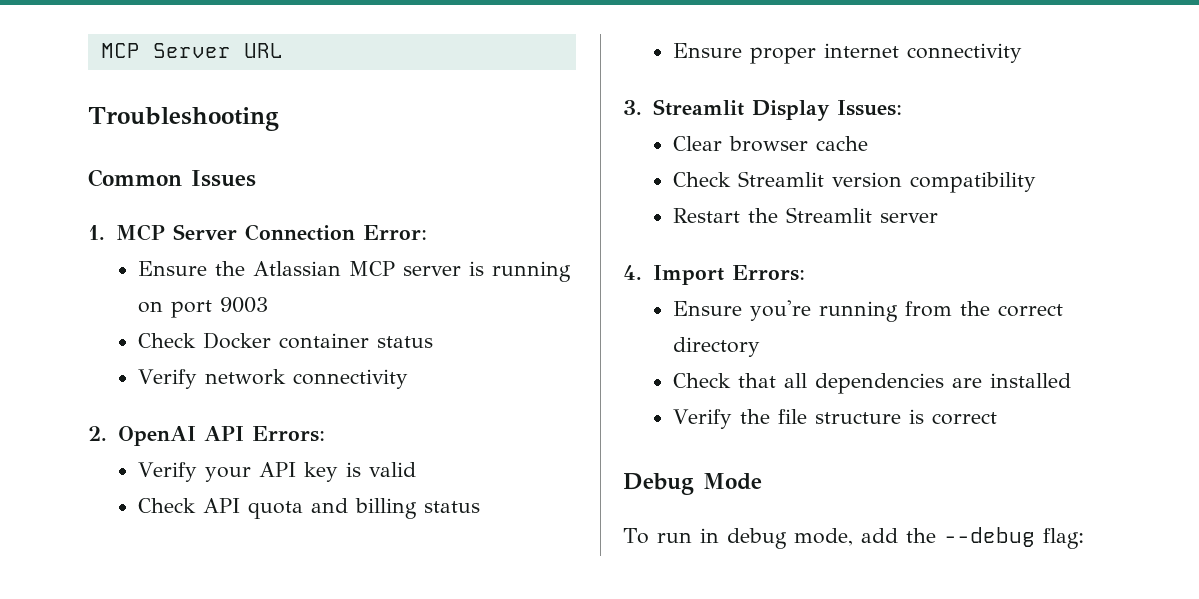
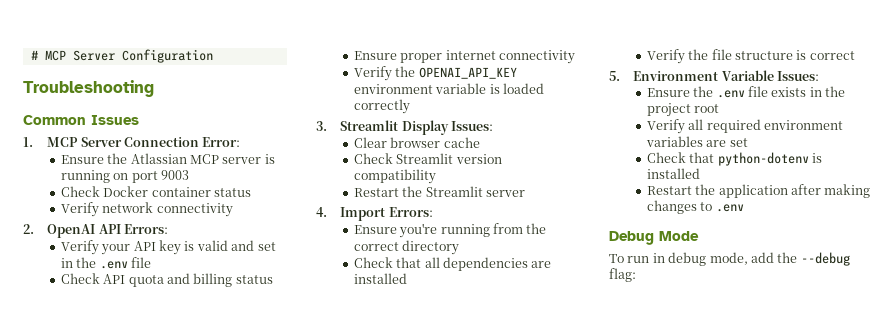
[100,43,283,58] MCP Server URL -> [30,49,213,63] # MCP Server Configuration
(417, 469) none -> [231,240,276,251] [60,257,152,269] and set in the .env file
(1023, 53) none -> [353,66,517,81] [353,83,545,94] [353,99,410,114] // Verify the OPENAI_API_KEY environment variable is loaded correctly
(998, 418) none -> [609,70,819,81] [646,86,846,98] [646,103,720,117] [646,119,844,134] [645,136,748,147] [646,152,823,166] [646,168,700,179] [646,184,871,198] [646,200,744,214] // 5. Environment Variable Issues: // Ensure the .env file exists in the project root // Verify all required environment variables are set // Check that python-dotenv is installed // Restart the application after making changes to .env

